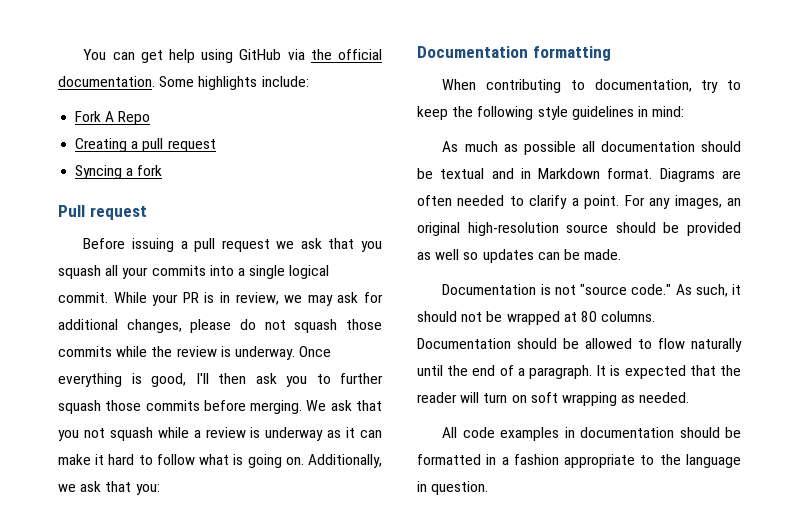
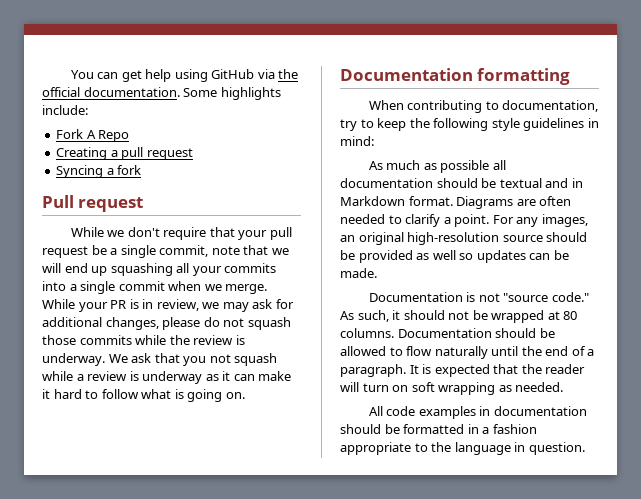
[83,238,382,252] [58,265,101,279] Before issuing a pull request we ask that you squash -> [70,227,292,240] [42,245,289,258] [42,263,173,276] While we don't require that your pull request be a single commit, note that we will end up squashing
[289,265,330,279] [58,292,108,303] logical commit. -> [118,281,268,294] commit when we merge.
[299,346,332,357] [58,373,383,387] [58,400,303,414] Once everything is good, I'll then ask you to further squash those commits before merging. -> (105, 359) none
[308,454,382,468] [58,481,160,495] Additionally, we ask that you: -> (245, 395) none

